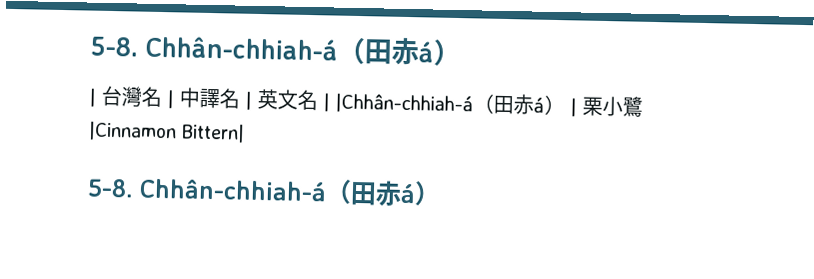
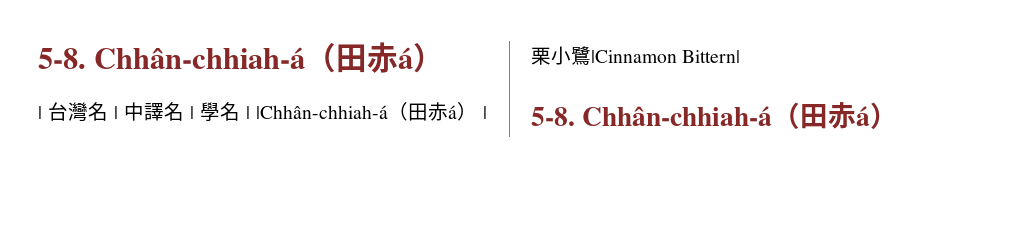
[257,88,298,110] 英文 -> [200,102,220,121] 學

